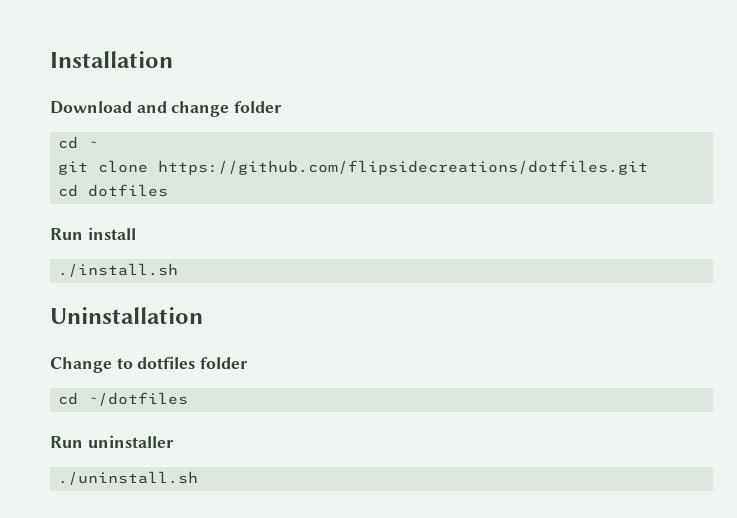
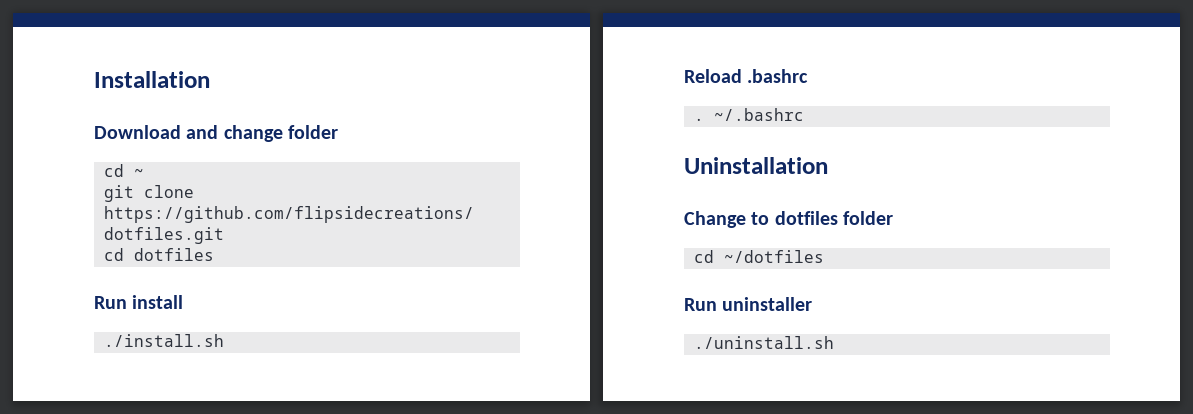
(179, 270) none -> [684,69,809,83] [693,108,804,121] // Reload .bashrc // . ~/.bashrc

